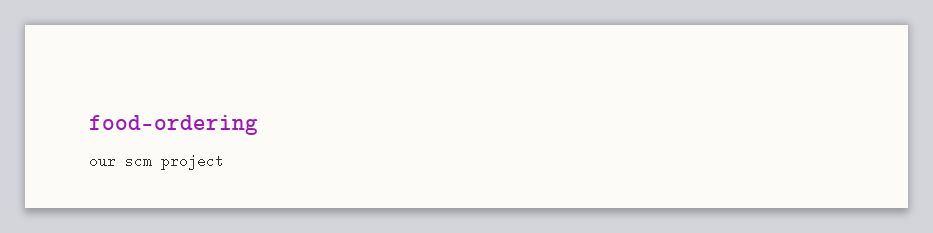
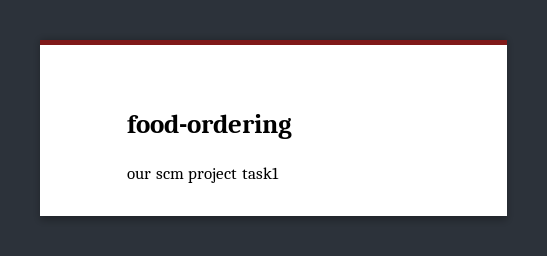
(224, 162) none -> [241,167,279,179] task1

